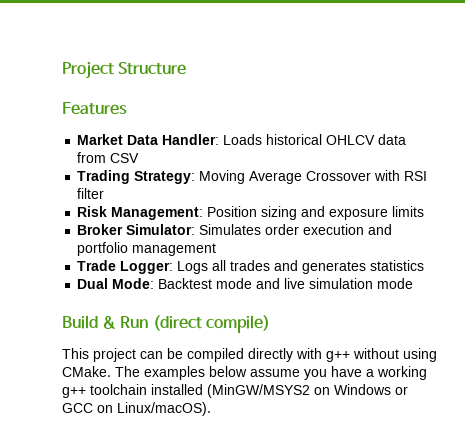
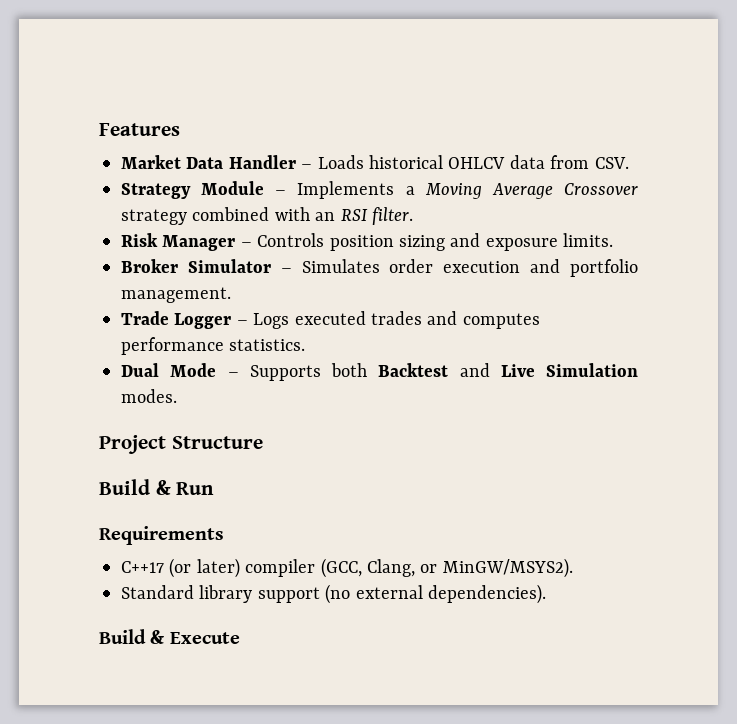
[62,61,187,79] Project Structure // -> (99, 129) none
[162,134,220,145] Handler: -> [228,155,313,169] Handler –
[110,153,140,163] [77,170,428,184] [77,188,105,199] [77,206,258,220] CSV // Trading Strategy: Moving Average Crossover with RSI filter // Risk Management: Position -> [594,157,629,169] [121,181,639,199] [121,207,413,225] [121,233,394,251] CSV. // Strategy Module – Implements a Moving Average Crossover strategy combined with an RSI filter. // Risk Manager – Controls position
[392,206,425,217] limits -> [563,233,614,247] limits.
[126,224,196,235] Simulator: -> [187,259,292,273] Simulator –
[132,243,217,256] management -> [121,287,231,303] management.
[120,260,425,274] [77,278,414,289] [62,315,270,333] [62,348,437,362] [62,366,427,380] [62,384,408,398] [62,402,211,416] Logger: Logs all trades and generates statistics // Dual Mode: Backtest mode and live simulation mode // Build & Run (direct compile) // This project can be compiled directly with g++ without using CMake. The examples below assume you have a working g++ toolchain installed (MinGW/MSYS2 on Windows or GCC on Linux/macOS). -> [174,311,540,329] [121,337,306,355] [121,363,638,381] [121,389,177,403] [99,435,263,454] [99,479,215,495] [99,526,224,545] [121,558,573,578] [121,584,546,604] [99,629,240,644] Logger – Logs executed trades and computes performance statistics. // Dual Mode – Supports both Backtest and Live Simulation modes. // Project Structure // Build & Run // Requirements // C++17 (or later) compiler (GCC, Clang, or MinGW/MSYS2). // Standard library support (no external dependencies). // Build & Execute

